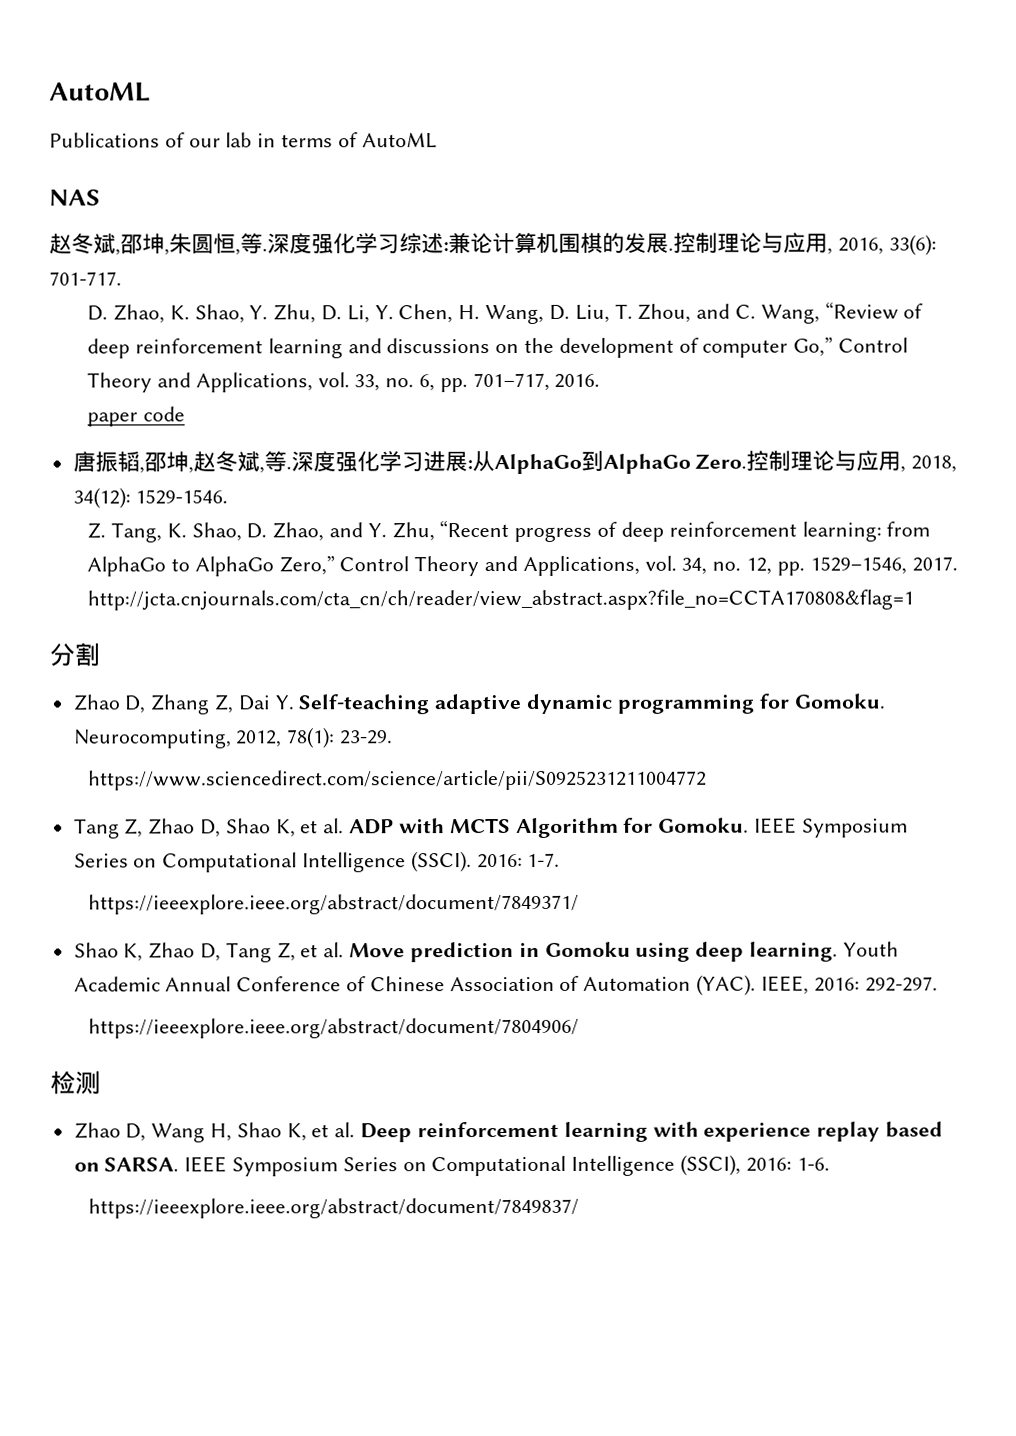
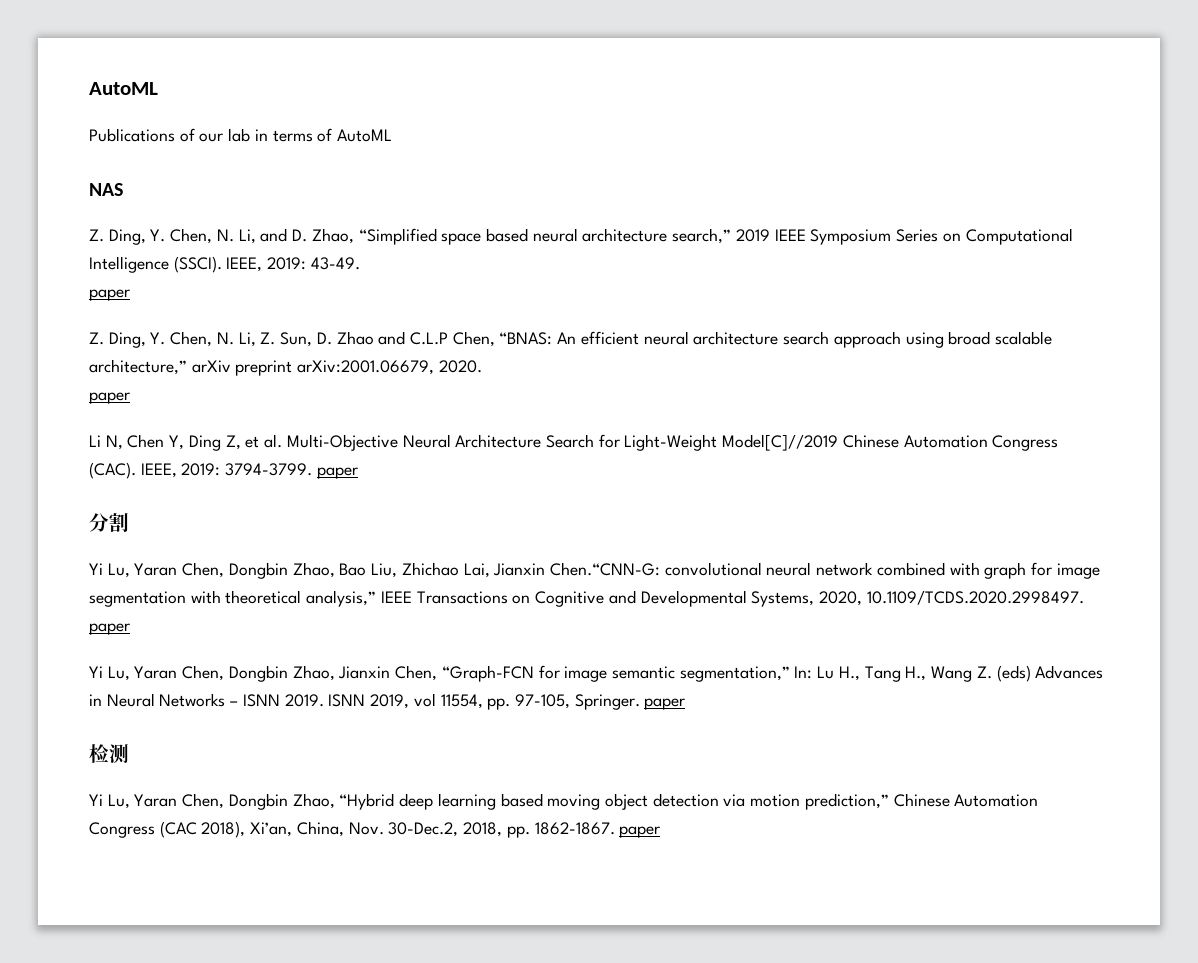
[49,232,937,256] [49,271,122,286] [87,301,924,325] [87,336,909,359] [87,372,601,393] [87,406,186,427] [72,450,958,475] [72,487,229,509] [87,519,931,543] [87,555,958,577] [87,589,915,611] [49,642,100,667] [72,693,885,715] [73,727,394,749] [88,769,708,791] [73,817,750,839] 赵冬斌,邵坤,朱圆恒,等.深度强化学习综述:兼论计算机围棋的发展.控制理论与应用, 2016, 33(6): 701-717. // D. Zhao, K. Shao, Y. Zhu, D. Li, Y. Chen, H. Wang, D. Liu, T. Zhou, and C. Wang, “Review of deep reinforcement learning and discussions on the development of computer Go,” Control Theory and Applications, vol. 33, no. 6, pp. 701–717, 2016. // paper code // 唐振韬,邵坤,赵冬斌,等.深度强化学习进展:从AlphaGo到AlphaGo Zero.控制理论与应用, 2018, 34(12): 1529-1546. // Z. Tang, K. Shao, D. Zhao, and Y. Zhu, “Recent progress of deep reinforcement learning: from AlphaGo to AlphaGo Zero,” Control Theory and Applications, vol. 34, no. 12, pp. 1529–1546, 2017. http://jcta.cnjournals.com/cta_cn/ch/reader/view_abstract.aspx?file_no=CCTA170808&flag=1 // 分割 // Zhao D, Zhang Z, Dai Y. Self-teaching adaptive dynamic programming for Gomoku. Neurocomputing, 2012, 78(1): 23-29. // https://www.sciencedirect.com/science/article/pii/S0925231211004772 // Tang Z, Zhao D, Shao K, et al. ADP with MCTS Algorithm for Gomoku. -> [89,228,770,245] Z. Ding, Y. Chen, N. Li, and D. Zhao, “Simplified space based neural architecture search,” 2019
[476,852,561,869] [88,893,580,915] [73,941,899,963] [73,974,938,996] [88,1017,580,1039] [50,1070,101,1095] [73,1121,943,1143] [73,1154,830,1177] [88,1197,580,1219] 2016: 1-7. // https://ieeexplore.ieee.org/abstract/document/7849371/ // Shao K, Zhao D, Tang Z, et al. Move prediction in Gomoku using deep learning. Youth Academic Annual Conference of Chinese Association of Automation (YAC). IEEE, 2016: 292-297. // https://ieeexplore.ieee.org/abstract/document/7804906/ // 检测 // Zhao D, Wang H, Shao K, et al. Deep reinforcement learning with experience replay based on SARSA. IEEE Symposium Series on Computational Intelligence (SSCI), 2016: 1-6. // https://ieeexplore.ieee.org/abstract/document/7849837/ -> [226,257,360,272] [89,289,130,301] [89,331,1052,348] [89,359,482,376] [89,392,130,404] [89,434,1059,451] [89,462,358,479] [89,513,129,532] [89,562,1100,579] [89,590,1084,607] [89,623,130,635] [89,665,1104,682] [89,693,686,710] [89,744,129,763] [89,793,1039,810] [89,821,661,838] IEEE, 2019: 43-49. // paper // Z. Ding, Y. Chen, N. Li, Z. Sun, D. Zhao and C.L.P Chen, “BNAS: An efficient neural architecture search approach using broad scalable architecture,” arXiv preprint arXiv:2001.06679, 2020. // paper // Li N, Chen Y, Ding Z, et al. Multi-Objective Neural Architecture Search for Light-Weight Model[C]//2019 Chinese Automation Congress (CAC). IEEE, 2019: 3794-3799. paper // 分割 // Yi Lu, Yaran Chen, Dongbin Zhao, Bao Liu, Zhichao Lai, Jianxin Chen.“CNN-G: convolutional neural network combined with graph for image segmentation with theoretical analysis,” IEEE Transactions on Cognitive and Developmental Systems, 2020, 10.1109/TCDS.2020.2998497. paper // Yi Lu, Yaran Chen, Dongbin Zhao, Jianxin Chen, “Graph-FCN for image semantic segmentation,” In: Lu H., Tang H., Wang Z. (eds) Advances in Neural Networks – ISNN 2019. ISNN 2019, vol 11554, pp. 97-105, Springer. paper // 检测 // Yi Lu, Yaran Chen, Dongbin Zhao, “Hybrid deep learning based moving object detection via motion prediction,” Chinese Automation Congress (CAC 2018), Xi’an, China, Nov. 30-Dec.2, 2018, pp. 1862-1867. paper

